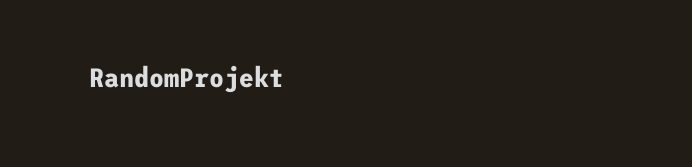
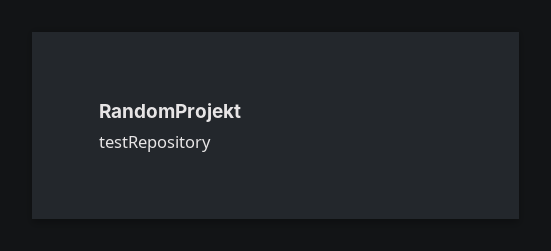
(284, 79) none -> [99,136,211,152] // testRepository

